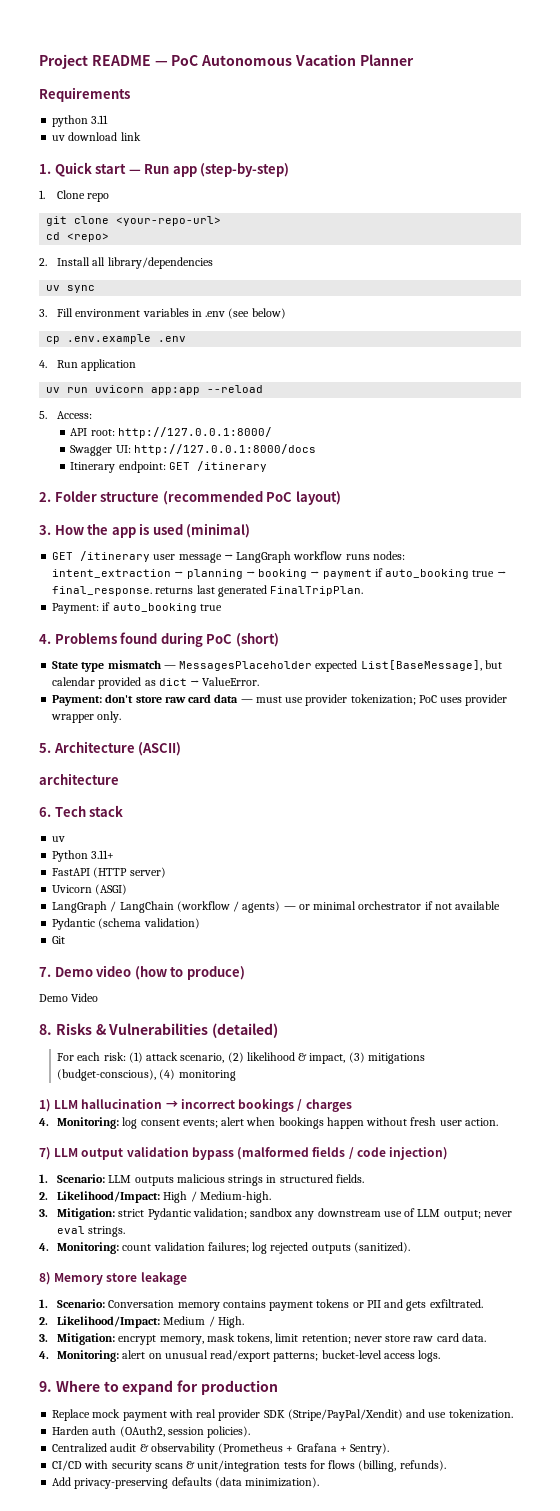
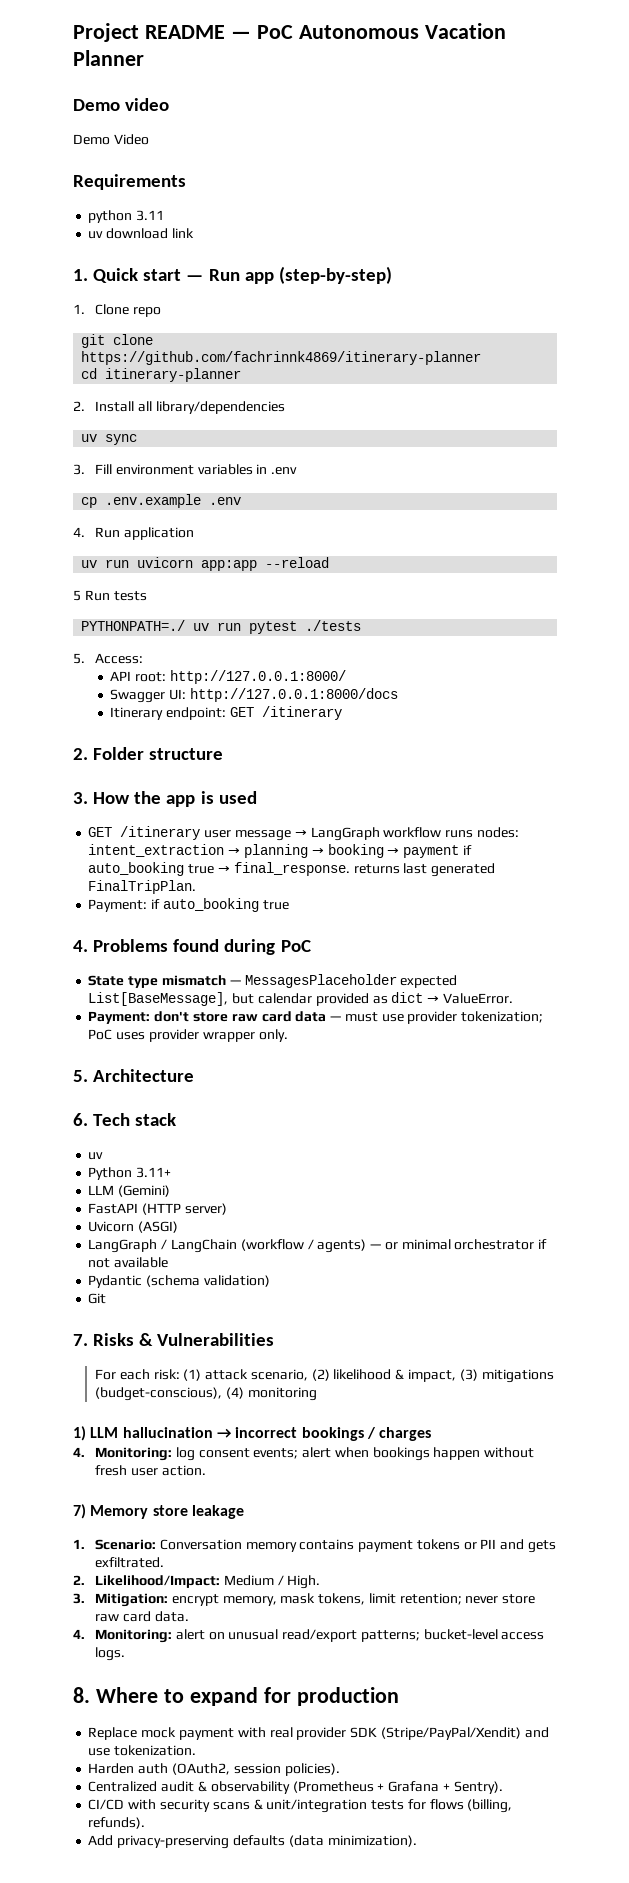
(414, 60) none -> [73,98,170,111] [73,134,149,145] // Demo video // Demo Video
[116,216,222,226] <your-repo-url> -> [81,351,482,365] https://github.com/fachrinnk4869/itinerary-planner
[67,233,110,242] <repo> -> [105,368,242,382] itinerary-planner
[228,308,286,319] (see below) -> (298, 471) none
(264, 389) none -> [73,590,147,601] [81,620,362,634] // 5 Run tests // PYTHONPATH=./ uv run pytest ./tests
[162,491,341,505] (recommended PoC layout) -> (224, 754) none
[186,523,251,538] (minimal) -> (257, 797) none
[235,633,279,647] (short) -> (311, 946) none
[138,742,182,756] [39,773,119,785] (ASCII) // architecture -> (195, 1075) none
(115, 854) none -> [88,1185,171,1197] // LLM (Gemini)
[54,965,245,980] [39,993,99,1002] [39,1024,52,1035] Demo video (how to produce) // Demo Video // 8. -> (88, 1340) none
[212,1023,279,1038] (detailed) -> (275, 1339) none
[54,1147,449,1160] [39,1174,364,1186] [39,1191,271,1203] [39,1208,512,1220] [57,1226,126,1237] [39,1242,410,1254] [39,1272,51,1285] LLM output validation bypass (malformed fields / code injection) // 1. Scenario: LLM outputs malicious strings in structured fields. // 2. Likelihood/Impact: High / Medium-high. // 3. Mitigation: strict Pydantic validation; sandbox any downstream use of LLM output; never eval strings. // 4. Monitoring: count validation failures; log rejected outputs (sanitized). // 8) -> (86, 1511) none
[39,1381,52,1392] 9. -> [73,1687,90,1703] 8.

